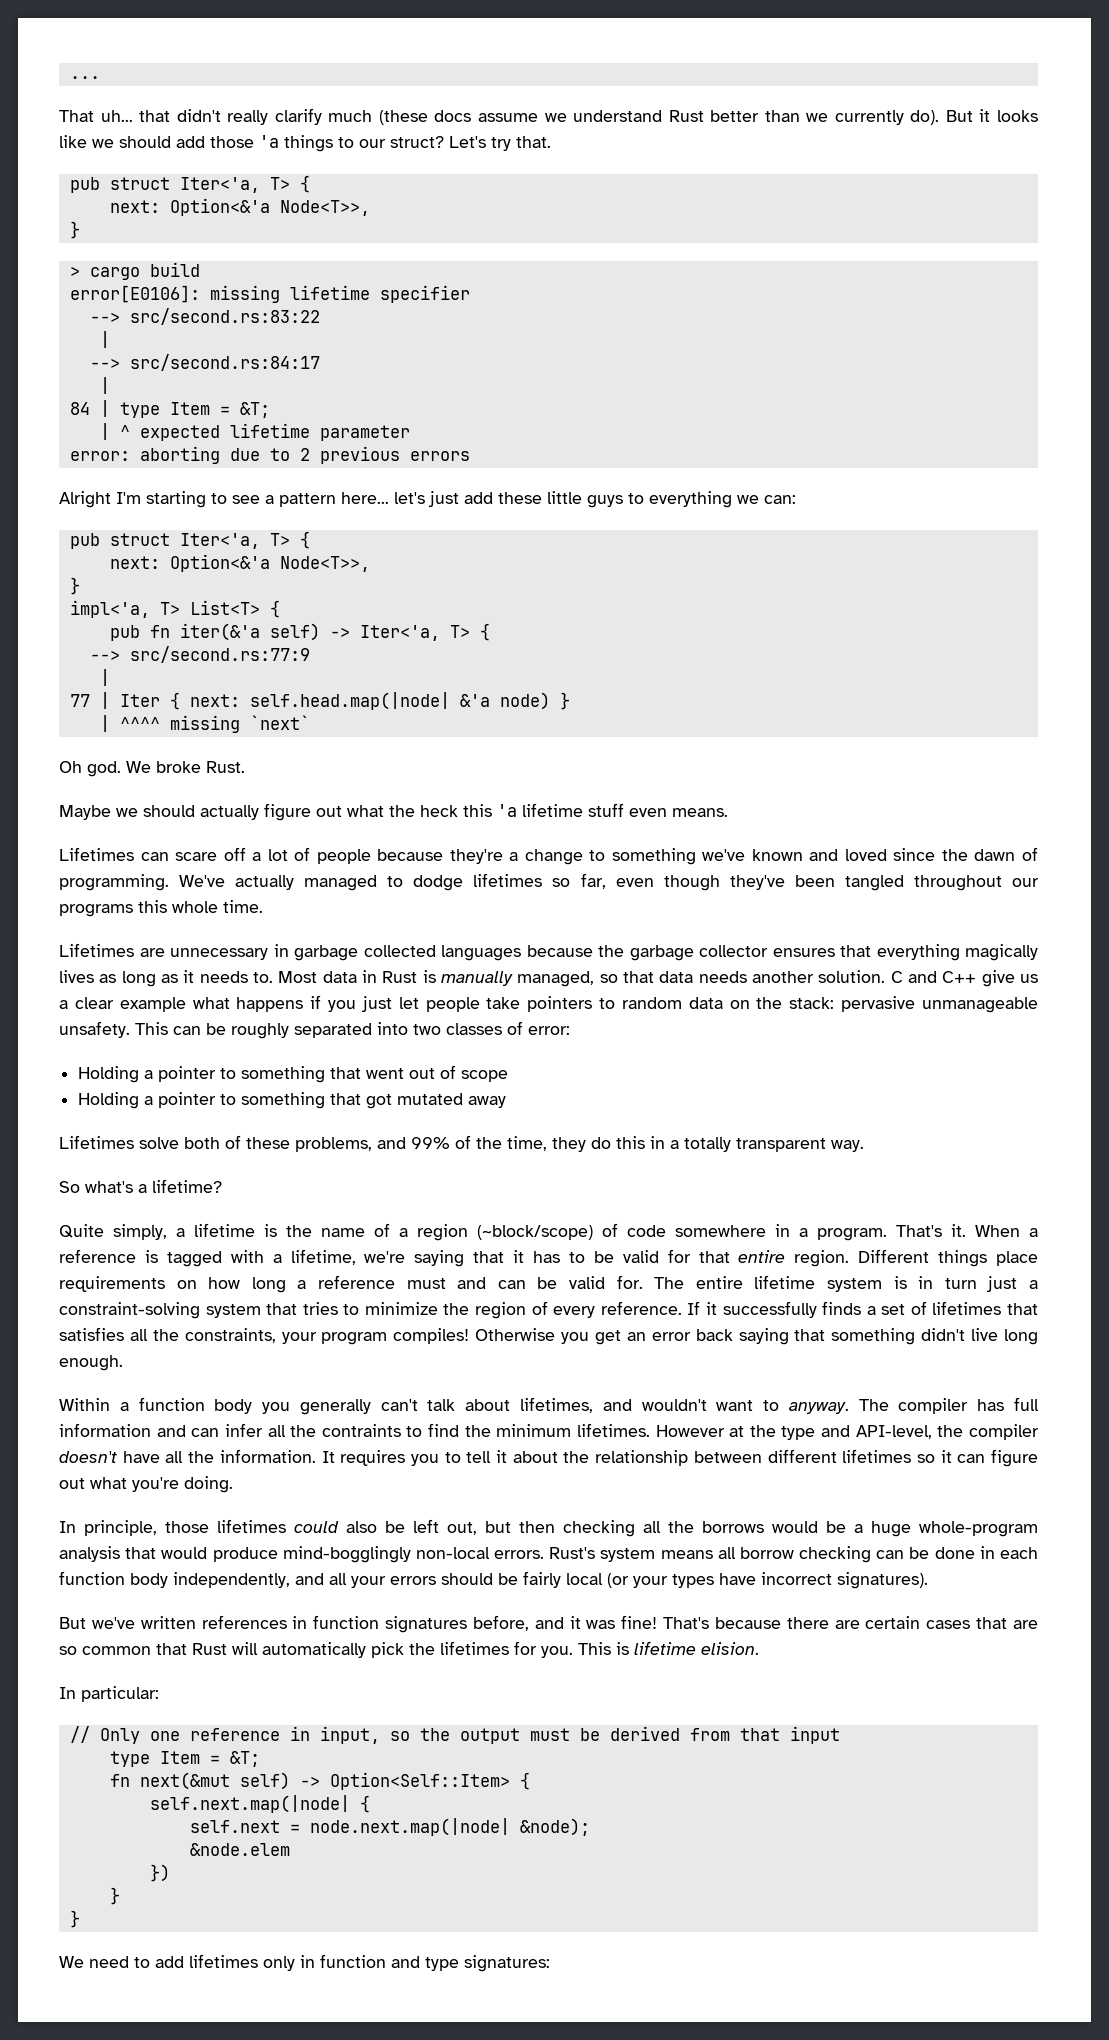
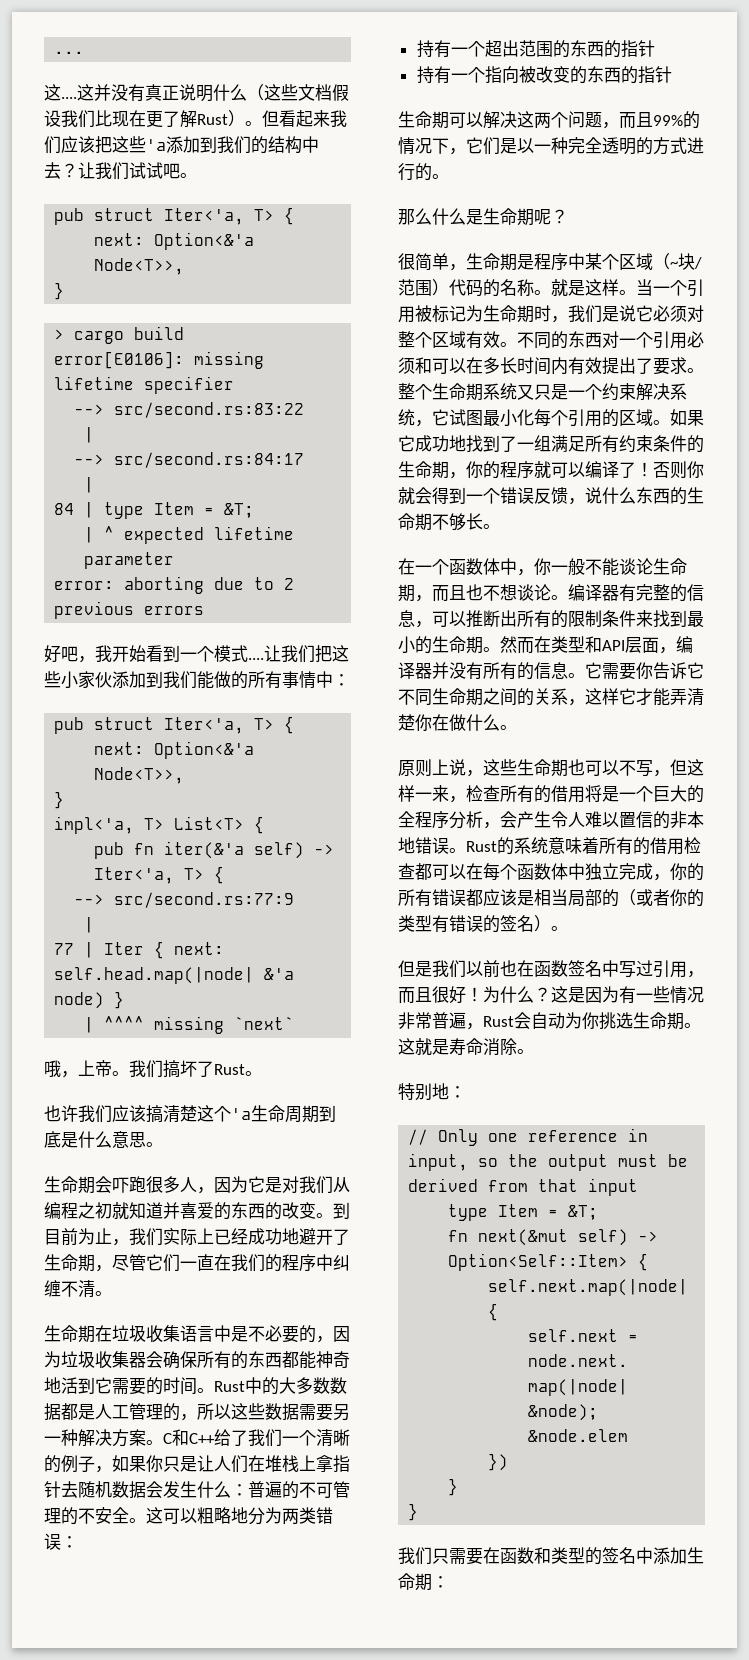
[59,108,1038,125] [59,135,551,152] That uh... that didn't really clarify much (these docs assume we understand Rust better than we currently do). But it looks like we should add those 'a things to our struct? Let's try that. -> [44,84,349,102] [44,110,347,128] [44,136,319,154] [44,162,197,180] 这....这并没有真正说明什么（这些文档假设我们比现在更了解Rust）。但看起来我们应该把这些'a添加到我们的结构中去？让我们试试吧。
[59,491,796,508] Alright I'm starting to see a pattern here... let's just add these little guys to everything we can: -> [44,645,349,663] [44,671,350,689] 好吧，我开始看到一个模式....让我们把这些小家伙添加到我们能做的所有事情中：
[59,761,245,777] [59,803,728,821] [59,847,1038,865] [59,873,1040,891] [59,900,263,917] [59,943,1038,961] [59,970,1039,987] [59,995,1039,1013] [59,1021,570,1039] [78,1065,509,1083] [78,1092,507,1109] [59,1135,864,1152] [59,1179,222,1193] [59,1223,1038,1241] [59,1249,1038,1267] [59,1275,1039,1293] [59,1301,1038,1319] [59,1327,1039,1345] [59,1355,123,1371] [59,1397,1040,1415] [59,1423,1040,1440] [59,1449,1039,1467] [59,1476,233,1493] [59,1519,1038,1537] [59,1546,1038,1563] [59,1571,928,1589] [59,1615,1039,1633] [59,1641,759,1658] [59,1686,159,1702] Oh god. We broke Rust. // Maybe we should actually figure out what the heck this 'a lifetime stuff even means. // Lifetimes can scare off a lot of people because they're a change to something we've known and loved since the dawn of programming. We've actually managed to dodge lifetimes so far, even though they've been tangled throughout our programs this whole time. // Lifetimes are unnecessary in garbage collected languages because the garbage collector ensures that everything magically lives as long as it needs to. Most data in Rust is manually managed, so that data needs another solution. C and C++ give us a clear example what happens if you just let people take pointers to random data on the stack: pervasive unmanageable unsafety. This can be roughly separated into two classes of error: // Holding a pointer to something that went out of scope // Holding a pointer to something that got mutated away // Lifetimes solve both of these problems, and 99% of the time, they do this in a totally transparent way. // So what's a lifetime? // Quite simply, a lifetime is the name of a region (~block/scope) of code somewhere in a program. That's it. When a reference is tagged with a lifetime, we're saying that it has to be valid for that entire region. Different things place requirements on how long a reference must and can be valid for. The entire lifetime system is in turn just a constraint-solving system that tries to minimize the region of every reference. If it successfully finds a set of lifetimes that satisfies all the constraints, your program compiles! Otherwise you get an error back saying that something didn't live long enough. // Within a function body you generally can't talk about lifetimes, and wouldn't want to anyway. The compiler has full information and can infer all the contraints to find the minimum lifetimes. However at the type and API-level, the compiler doesn't have all the information. It requires you to tell it about the relationship between different lifetimes so it can figure out what you're doing. // In principle, those lifetimes could also be left out, but then checking all the borrows would be a huge whole-program analysis that would produce mind-bogglingly non-local errors. Rust's system means all borrow checking can be done in each function body independently, and all your errors should be fairly local (or your types have incorrect signatures). // But we've written references in function signatures before, and it was fine! That's because there are certain cases that are so common that Rust will automatically pick the lifetimes for you. This is lifetime elision. // In particular: -> [44,1060,262,1078] [44,1105,336,1123] [44,1131,163,1148] [44,1176,350,1194] [44,1202,350,1220] [44,1228,350,1246] [44,1254,350,1272] [44,1280,112,1298] [44,1325,350,1343] [44,1351,350,1369] [44,1377,347,1395] [44,1403,350,1421] [44,1429,350,1447] [44,1455,350,1473] [44,1481,350,1499] [44,1507,333,1525] [44,1533,78,1550] [416,40,655,58] [416,66,672,84] [398,111,700,129] [398,137,704,155] [398,163,449,181] [398,208,568,226] [398,253,702,271] [398,279,704,297] [398,305,704,323] [398,331,704,349] [398,357,704,375] [398,383,687,401] [398,409,704,427] [398,435,704,453] [398,461,704,479] [398,487,704,505] [398,513,500,531] [398,558,687,576] [398,584,704,602] [398,610,704,628] [398,636,693,654] [398,662,704,680] [398,688,704,706] [398,714,517,731] [398,759,704,777] [398,785,704,803] [398,811,704,829] [398,837,701,855] [398,863,704,881] [398,889,704,907] [398,915,568,933] [398,960,704,978] [398,986,704,1004] [398,1012,701,1030] [398,1038,534,1056] [398,1083,466,1101] 哦，上帝。我们搞坏了Rust。 // 也许我们应该搞清楚这个'a生命周期到底是什么意思。 // 生命期会吓跑很多人，因为它是对我们从编程之初就知道并喜爱的东西的改变。到目前为止，我们实际上已经成功地避开了生命期，尽管它们一直在我们的程序中纠缠不清。 // 生命期在垃圾收集语言中是不必要的，因为垃圾收集器会确保所有的东西都能神奇地活到它需要的时间。Rust中的大多数数据都是人工管理的，所以这些数据需要另一种解决方案。C和C++给了我们一个清晰的例子，如果你只是让人们在堆栈上拿指针去随机数据会发生什么：普遍的不可管理的不安全。这可以粗略地分为两类错误： // 持有一个超出范围的东西的指针 // 持有一个指向被改变的东西的指针 // 生命期可以解决这两个问题，而且99%的情况下，它们是以一种完全透明的方式进行的。 // 那么什么是生命期呢？ // 很简单，生命期是程序中某个区域（~块/范围）代码的名称。就是这样。当一个引用被标记为生命期时，我们是说它必须对整个区域有效。不同的东西对一个引用必须和可以在多长时间内有效提出了要求。整个生命期系统又只是一个约束解决系统，它试图最小化每个引用的区域。如果它成功地找到了一组满足所有约束条件的生命期，你的程序就可以编译了！否则你就会得到一个错误反馈，说什么东西的生命期不够长。 // 在一个函数体中，你一般不能谈论生命期，而且也不想谈论。编译器有完整的信息，可以推断出所有的限制条件来找到最小的生命期。然而在类型和API层面，编译器并没有所有的信息。它需要你告诉它不同生命期之间的关系，这样它才能弄清楚你在做什么。 // 原则上说，这些生命期也可以不写，但这样一来，检查所有的借用将是一个巨大的全程序分析，会产生令人难以置信的非本地错误。Rust的系统意味着所有的借用检查都可以在每个函数体中独立完成，你的所有错误都应该是相当局部的（或者你的类型有错误的签名）。 // 但是我们以前也在函数签名中写过引用，而且很好！为什么？这是因为有一些情况非常普遍，Rust会自动为你挑选生命期。这就是寿命消除。 // 特别地：
[59,1954,550,1972] We need to add lifetimes only in function and type signatures: -> [398,1547,704,1565] [398,1573,449,1591] 我们只需要在函数和类型的签名中添加生命期：

